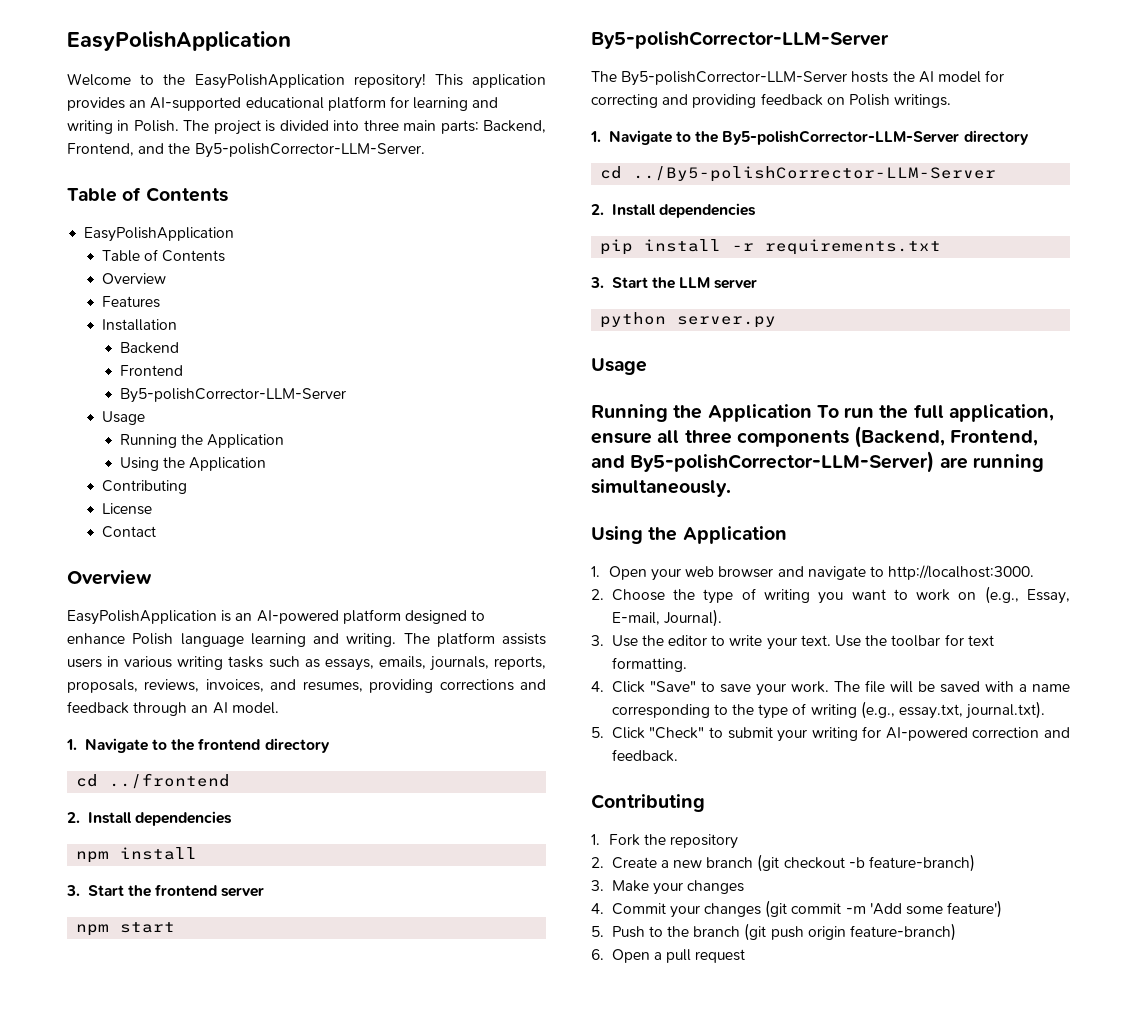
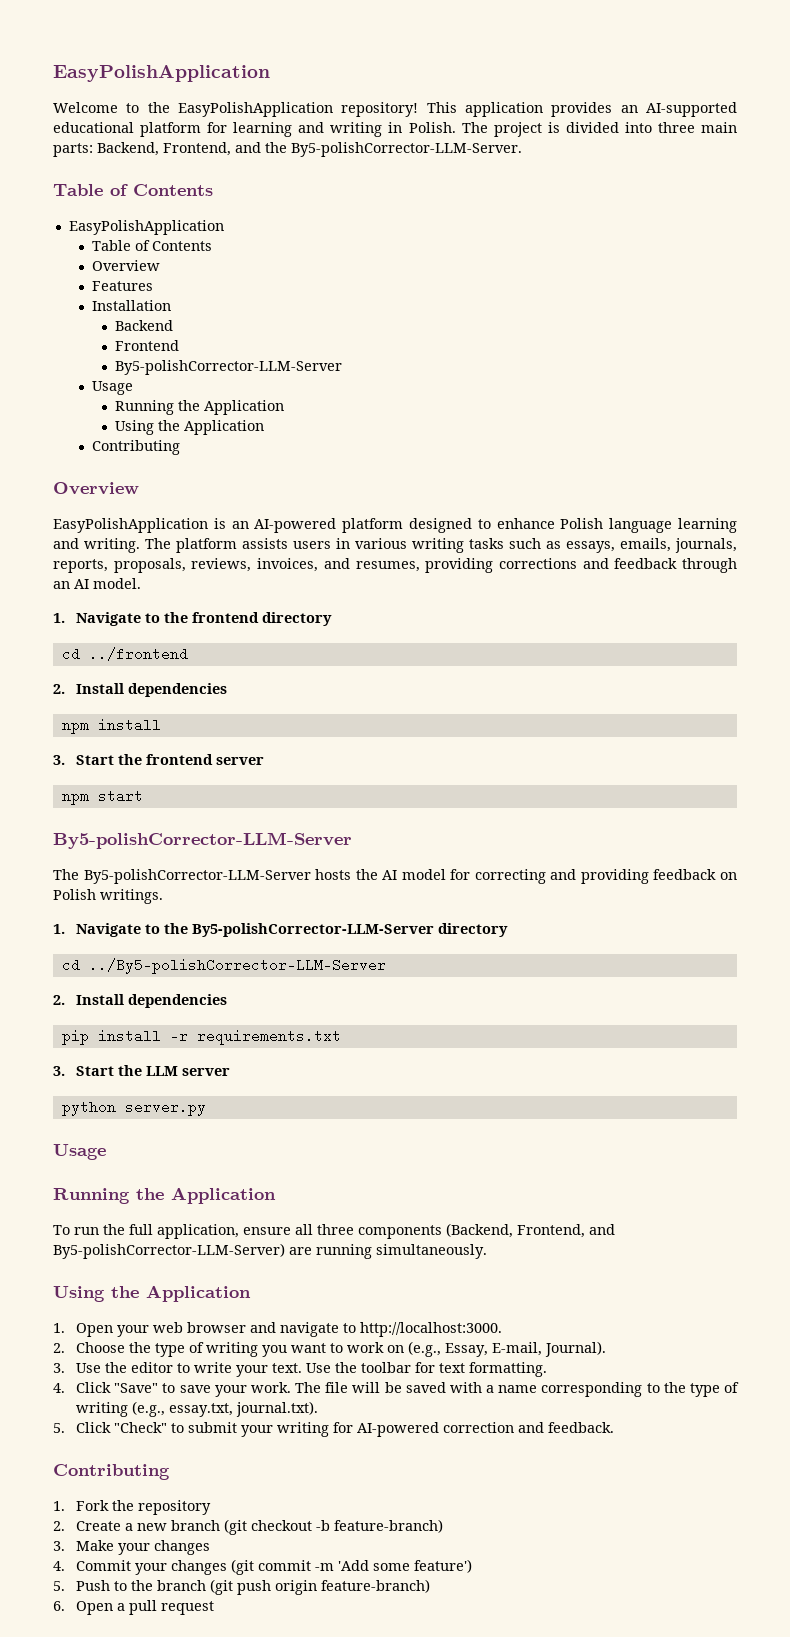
[101,503,152,515] [101,526,156,538] // License // Contact -> (181, 447) none
(812, 413) none -> (276, 1195) //

